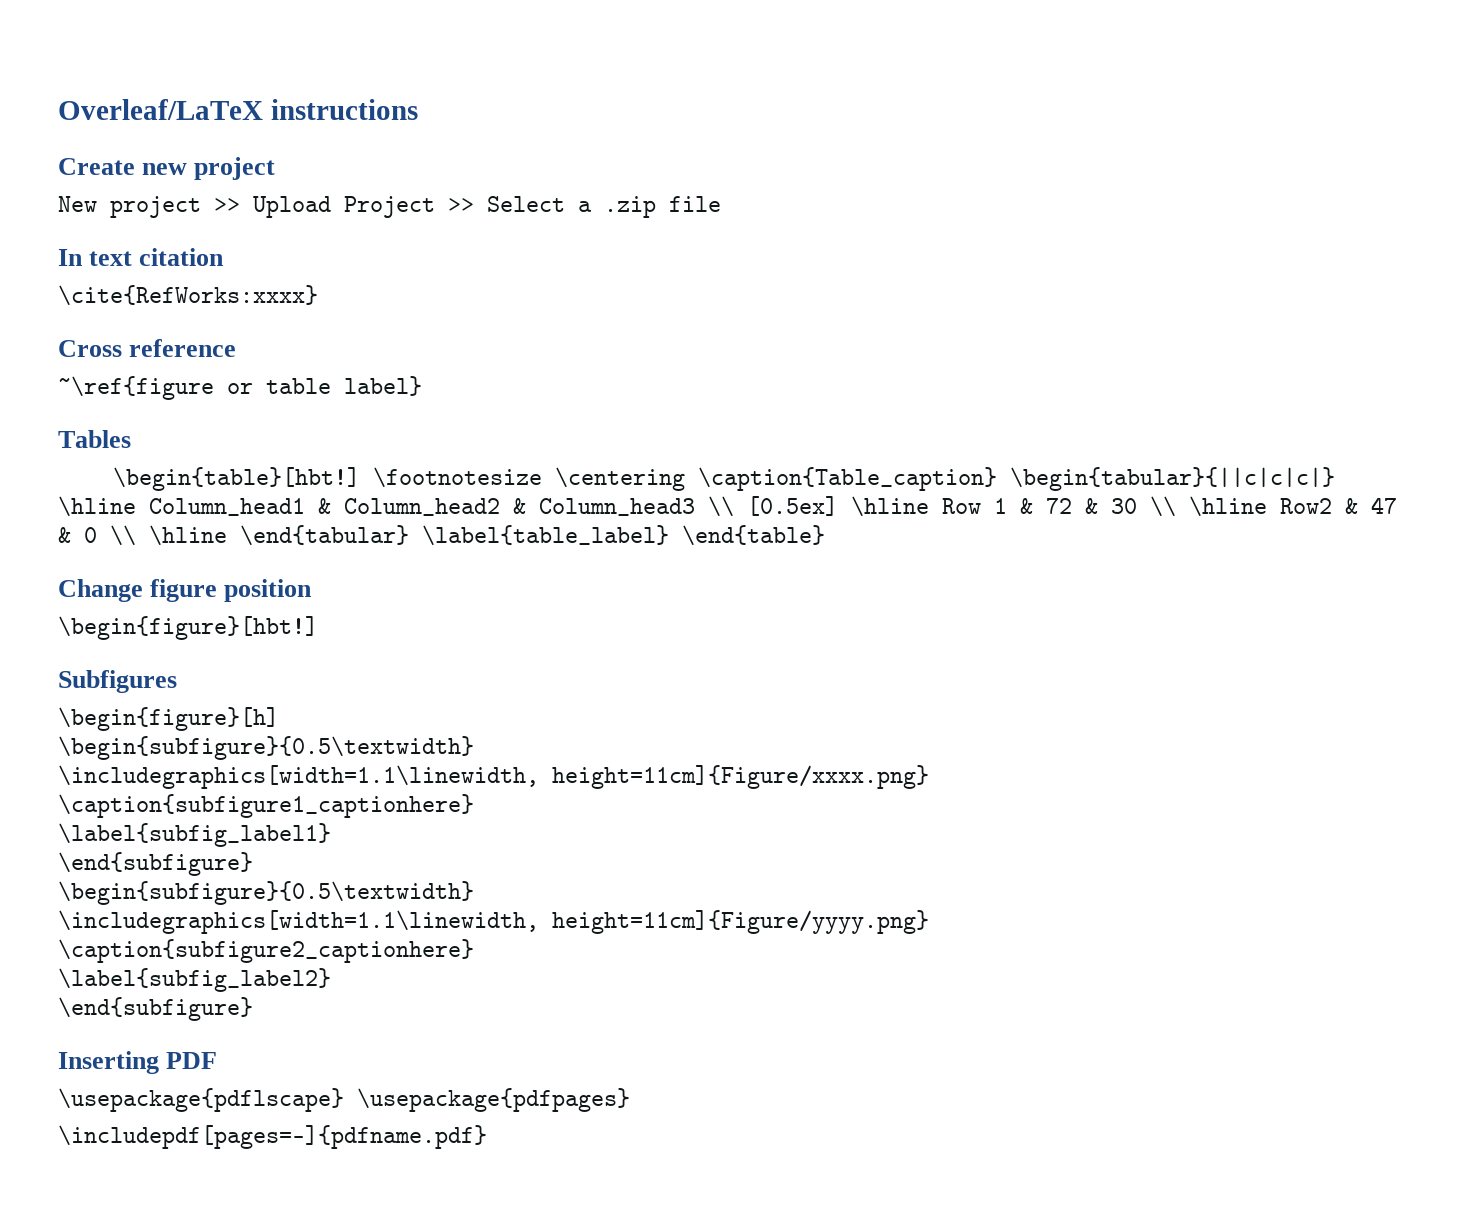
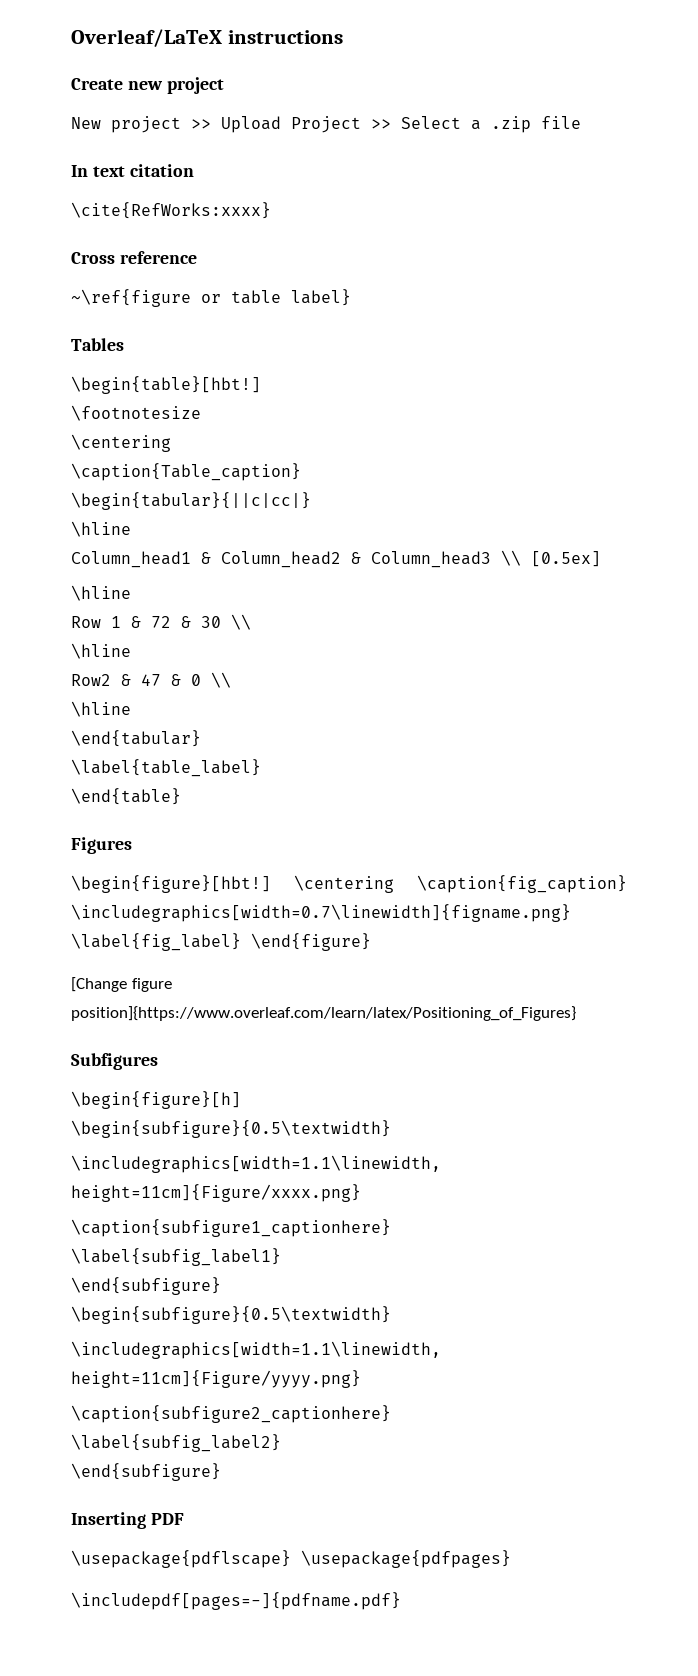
(361, 479) none -> (261, 385) //
[555,467,686,491] \centering -> [71,434,171,452] // \centering //
[1010,467,1336,491] [58,496,136,517] \begin{tabular}{||c|c|c|} \hline -> [71,492,311,510] [71,521,131,537] // \begin{tabular}{||c|cc|} // \hline //
[851,496,929,517] \hline -> [71,585,131,601] // \hline //
[1189,496,1267,517] \hline -> [71,643,131,659] // \hline //
[149,525,227,546] \hline -> [71,701,131,717] // \hline //
(409, 535) none -> (201, 738) //
(669, 535) none -> (261, 768) //
[58,579,313,602] [58,616,318,640] Change figure position // \begin{figure}[hbt!] -> [71,837,132,854] [71,875,627,893] [71,904,571,922] [71,933,371,951] [71,977,172,992] [71,1006,576,1021] Figures // \begin{figure}[hbt!] \centering \caption{fig_caption} \includegraphics[width=0.7\linewidth]{figname.png} \label{fig_label} \end{figure} // [Change figure position]{https://www.overleaf.com/learn/latex/Positioning_of_Figures}

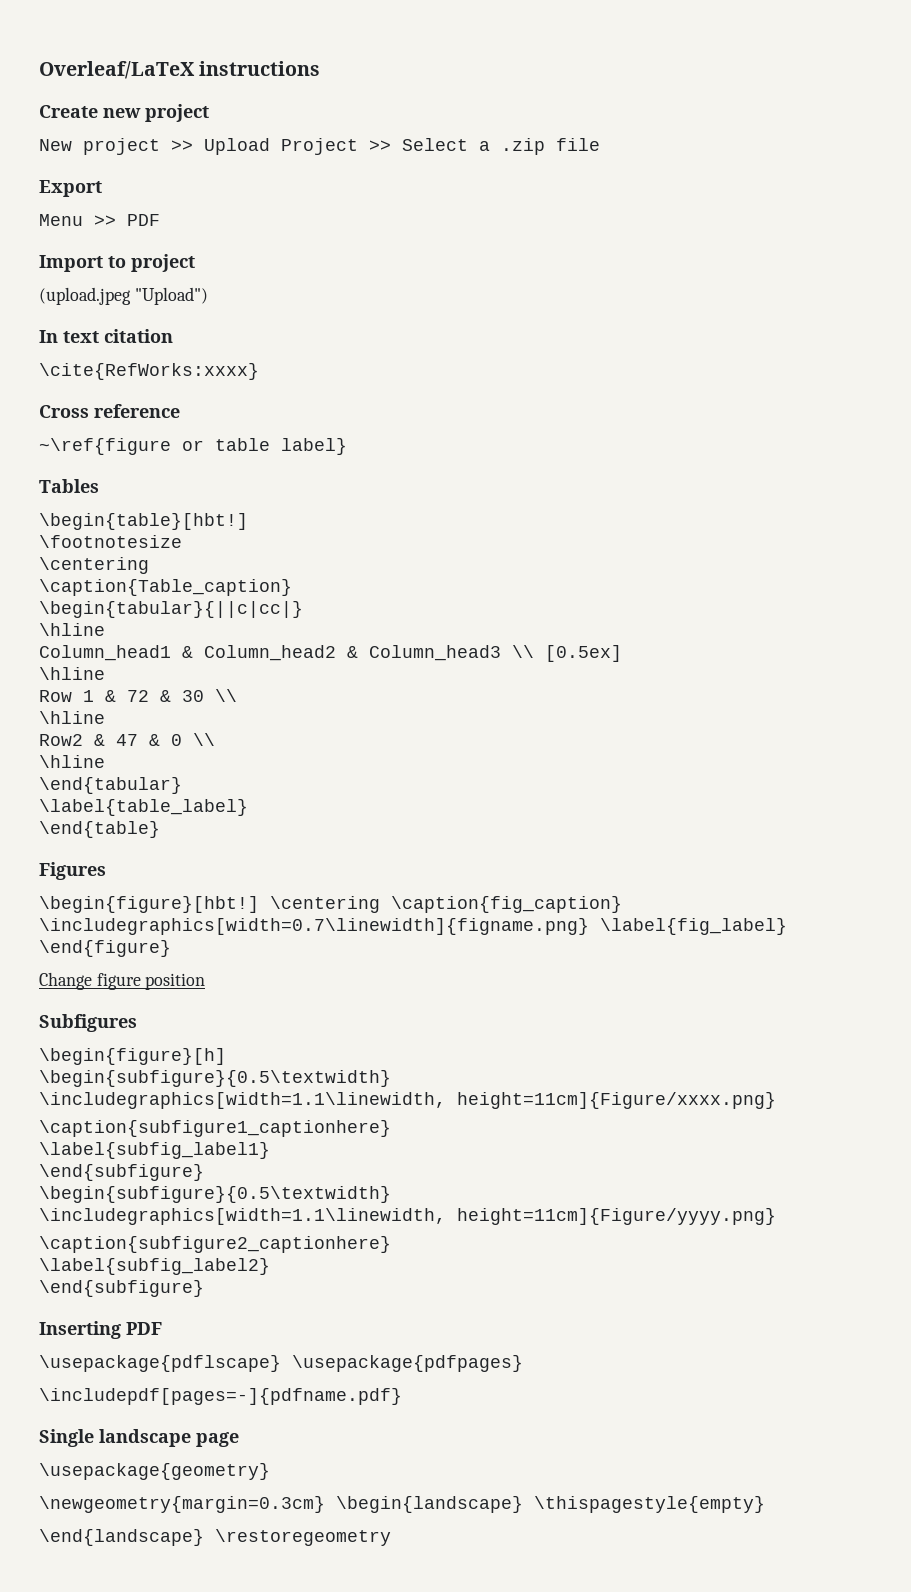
(581, 122) none -> [39,180,102,197] [39,214,160,226] [39,254,195,272] [39,287,208,305] // Export // Menu >> PDF // Import to project // (upload.jpeg "Upload")
[71,977,172,992] [71,1006,576,1021] [Change figure position]{https://www.overleaf.com/learn/latex/Positioning_of_Figures} -> [39,972,206,990] Change figure position
(401, 1601) none -> [39,1429,239,1447] [39,1463,270,1480] [39,1496,765,1513] [39,1529,391,1546] // Single landscape page // \usepackage{geometry} // \newgeometry{margin=0.3cm} \begin{landscape} \thispagestyle{empty} // \end{landscape} \restoregeometry

